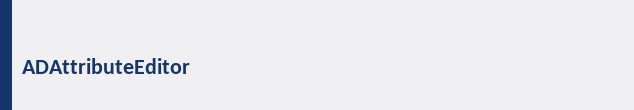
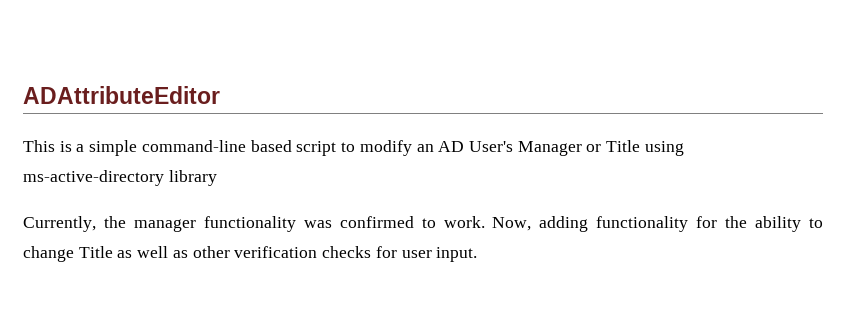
(190, 66) none -> [23,140,684,156] [23,170,217,186] [23,216,824,232] [23,246,478,262] // This is a simple command-line based script to modify an AD User's Manager or Title using ms-active-directory library // Currently, the manager functionality was confirmed to work. Now, adding functionality for the ability to change Title as well as other verification checks for user input.

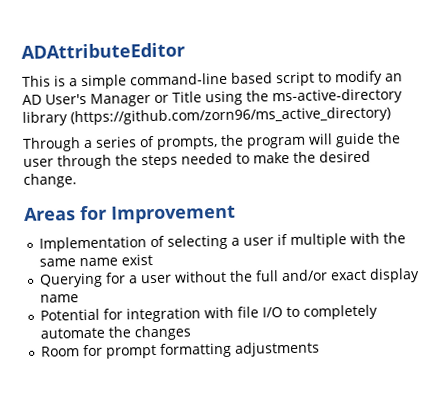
(684, 148) none -> [246,90,269,102] the
[23,216,824,232] [23,246,478,262] // Currently, the manager functionality was confirmed to work. Now, adding functionality for the ability to change Title as well as other verification checks for user input. -> [70,106,391,126] [22,132,401,152] [23,150,371,170] [23,173,77,188] [24,204,236,224] [39,232,407,252] [39,254,154,267] [39,268,421,288] [40,294,80,303] [40,304,379,323] [40,325,192,341] [41,341,321,359] (https://github.com/zorn96/ms_active_directory) // Through a series of prompts, the program will guide the user through the steps needed to make the desired change. // Areas for Improvement // Implementation of selecting a user if multiple with the same name exist // Querying for a user without the full and/or exact display name // Potential for integration with file I/O to completely automate the changes // Room for prompt formatting adjustments

